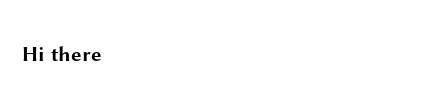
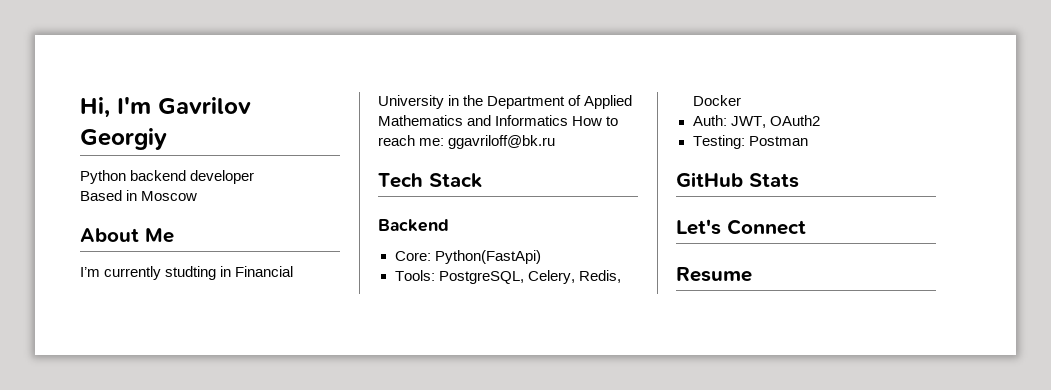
[22,46,102,61] Hi there -> [80,97,251,118] [80,128,167,150] [80,170,255,184] [80,190,198,201] [80,228,174,243] [80,266,294,280] [378,95,633,109] [378,115,619,126] [378,135,556,149] [378,173,482,188] [378,219,449,232] [394,250,541,264] [394,270,621,284] [692,95,741,106] [692,115,820,128] [692,135,808,149] [676,172,799,188] [676,219,806,235] [676,267,752,282] Hi, I'm Gavrilov Georgiy // Python backend developer // Based in Moscow // About Me // I’m currently studting in Financial University in the Department of Applied Mathematics and Informatics How to reach me: ggavriloff@bk.ru // Tech Stack // Backend // Core: Python(FastApi) // Tools: PostgreSQL, Celery, Redis, Docker // Auth: JWT, OAuth2 // Testing: Postman // GitHub Stats // Let's Connect // Resume

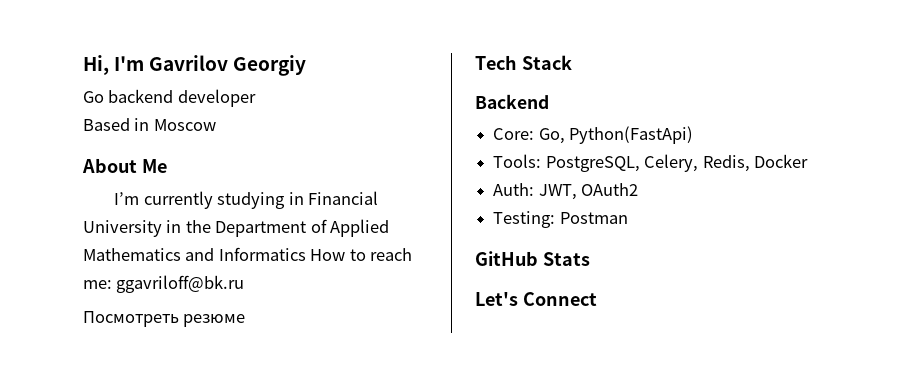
[80,170,126,184] Python -> [83,91,104,103] Go
[165,266,217,280] studting -> [217,192,286,209] studying
(556, 142) none -> [83,311,246,327] // Посмотреть резюме
(431, 256) none -> [538,128,565,144] Go,
[676,267,752,282] // Resume -> (597, 299) none

